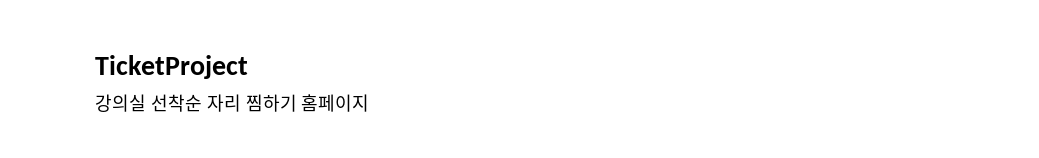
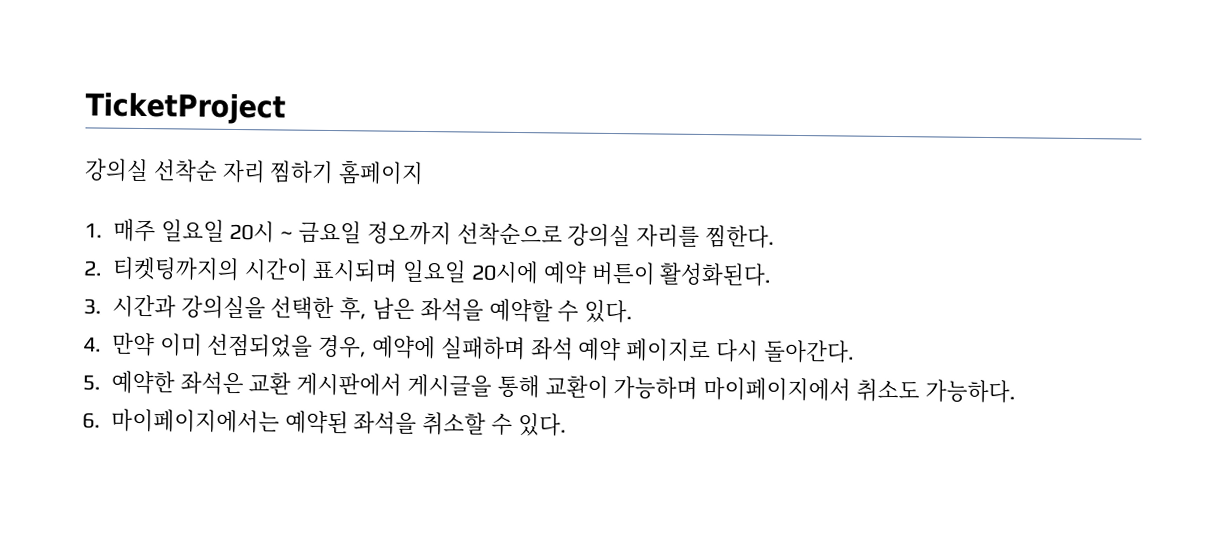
(370, 103) none -> [84,218,775,249] [83,256,773,287] [83,294,634,324] [83,332,855,364] [82,370,1016,404] [82,408,567,437] // 1. 매주 일요일 20시 ~ 금요일 정오까지 선착순으로 강의실 자리를 찜한다. // 2. 티켓팅까지의 시간이 표시되며 일요일 20시에 예약 버튼이 활성화된다. // 3. 시간과 강의실을 선택한 후, 남은 좌석을 예약할 수 있다. // 4. 만약 이미 선점되었을 경우, 예약에 실패하며 좌석 예약 페이지로 다시 돌아간다. // 5. 예약한 좌석은 교환 게시판에서 게시글을 통해 교환이 가능하며 마이페이지에서 취소도 가능하다. // 6. 마이페이지에서는 예약된 좌석을 취소할 수 있다.

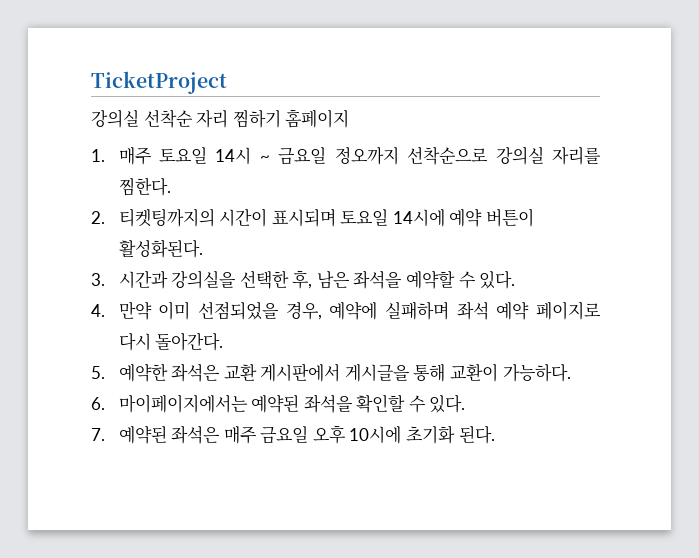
[160,219,276,243] 일요일 20시 -> [158,147,252,164] 토요일 14시
[402,259,539,285] 일요일 20시에 -> [340,209,445,227] 토요일 14시에
[613,376,920,403] 가능하며 마이페이지에서 취소도 -> (499, 372) none
[422,412,567,437] 취소할 수 있다. -> [356,394,466,413] [91,425,495,444] 확인할 수 있다. // 7. 예약된 좌석은 매주 금요일 오후 10시에 초기화 된다.

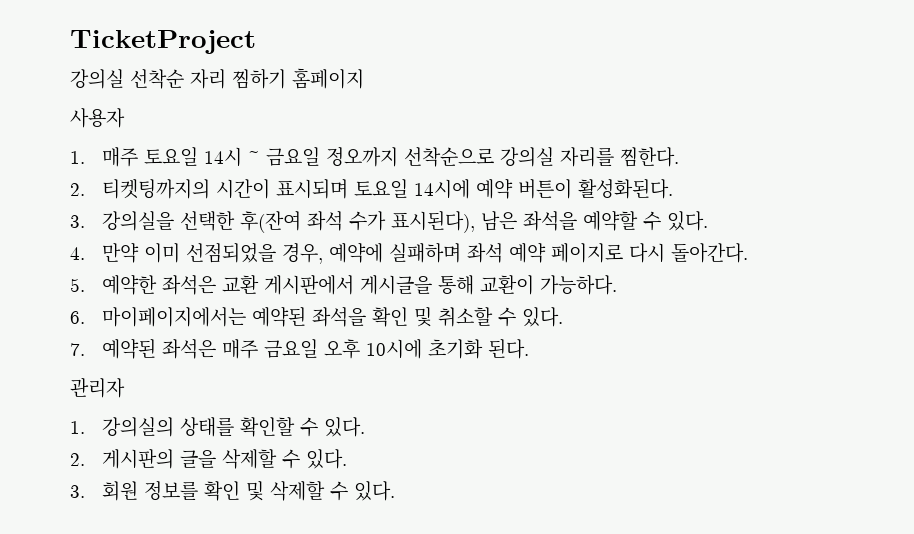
(350, 118) none -> [70,108,125,128] // 사용자
[118,270,168,289] 시간과 -> (85, 221) none
[292,270,313,289] 후, -> [240,211,476,233] 후(잔여 좌석 수가 표시된다),
[356,394,406,413] 확인할 -> [372,307,494,327] 확인 및 취소할
(495, 435) none -> [70,377,125,398] [70,417,366,437] [70,449,348,469] [70,481,396,501] // 관리자 // 1. 강의실의 상태를 확인할 수 있다. // 2. 게시판의 글을 삭제할 수 있다. // 3. 회원 정보를 확인 및 삭제할 수 있다.

